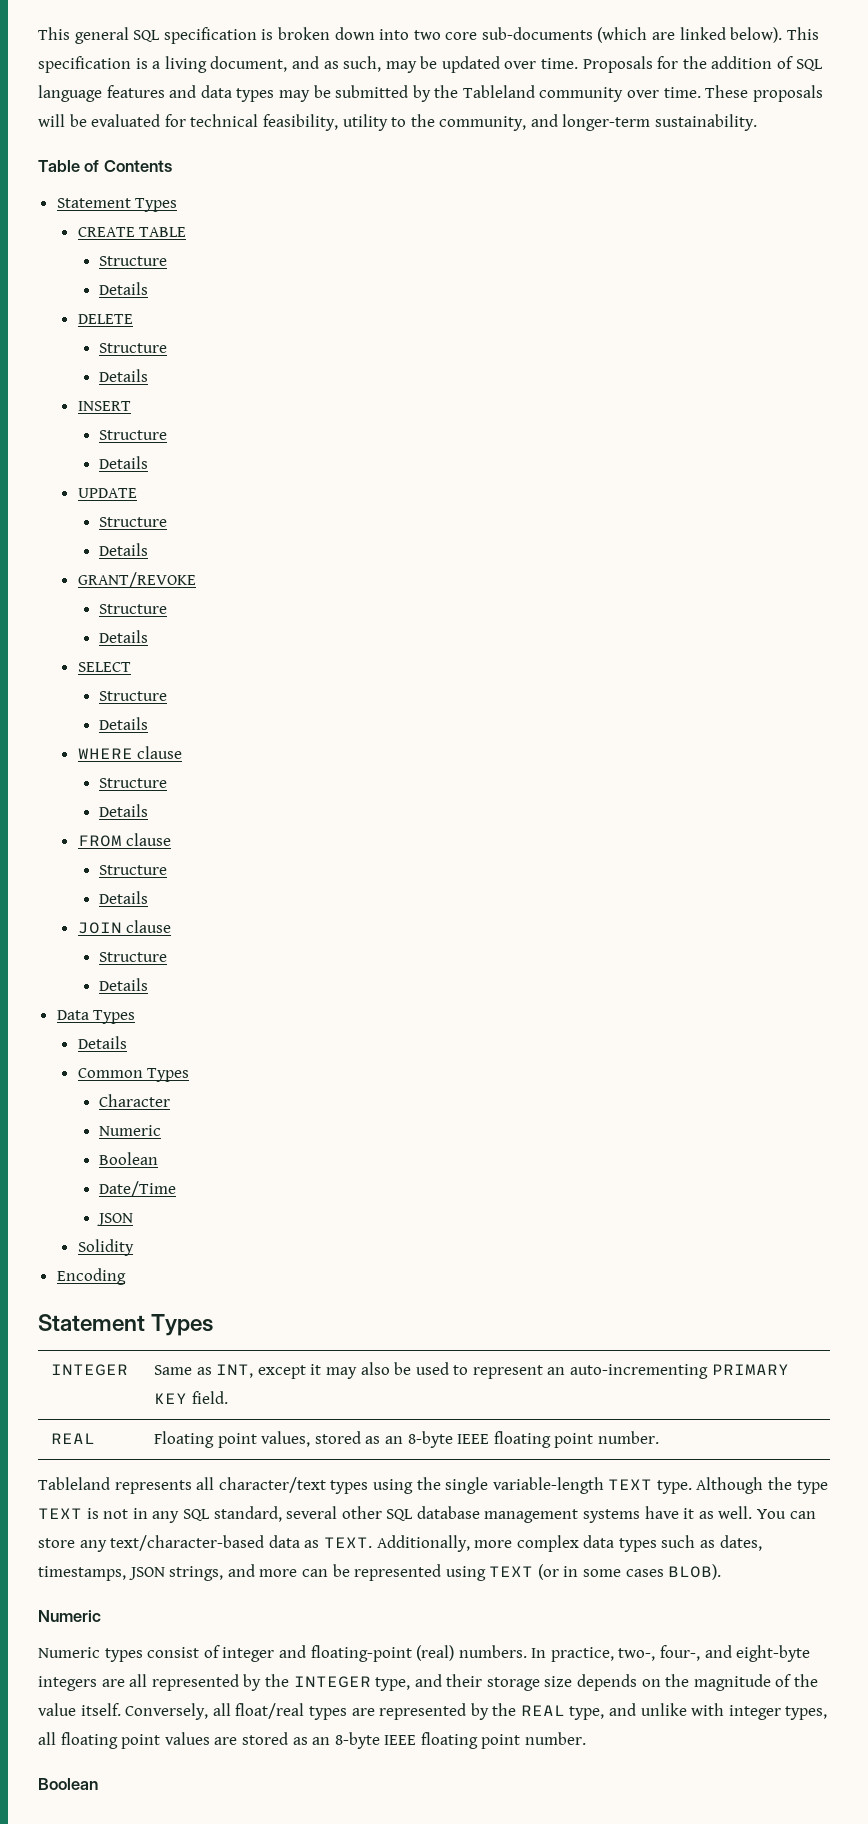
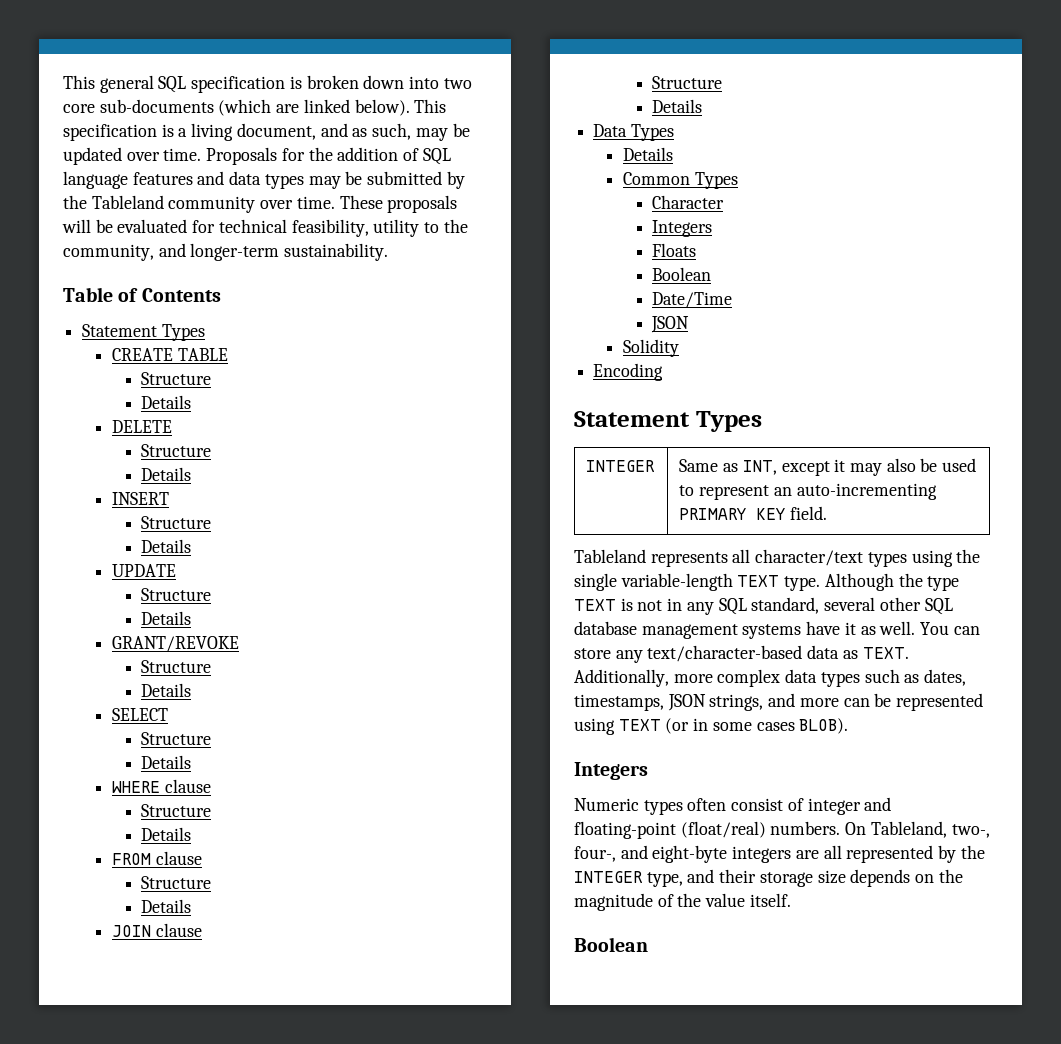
[98,1125,161,1136] Numeric -> [652,220,713,237] [652,243,697,257] Integers // Floats
[50,1433,95,1444] [153,1431,659,1448] // REAL | Floating point values, stored as an 8-byte IEEE floating point number. -> (828, 513) none
[38,1610,101,1622] Numeric -> [574,762,648,780] Integers
(143, 1655) none -> [687,798,727,811] often
[416,1645,614,1662] (real) numbers. In practice, -> [680,821,947,838] (float/real) numbers. On Tableland,
[125,1703,828,1720] [38,1732,587,1749] Conversely, all float/real types are represented by the REAL type, and unlike with integer types, all floating point values are stored as an 8-byte IEEE floating point number. -> (791, 900) none

